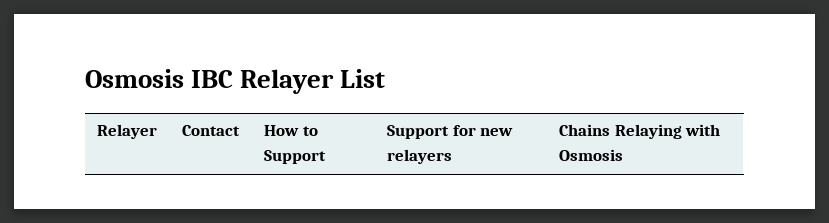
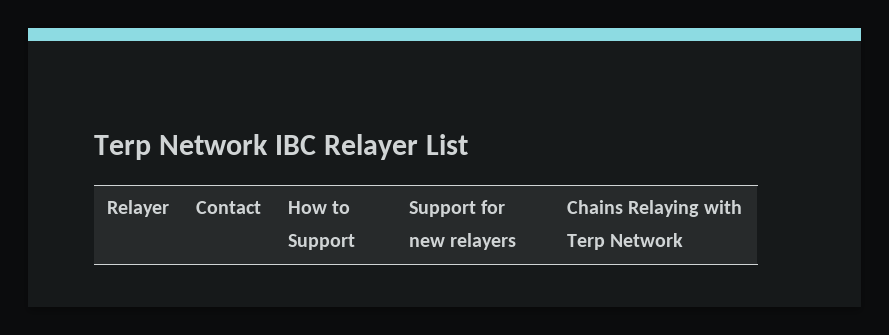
[85,69,184,88] Osmosis -> [94,134,269,160] Terp Network
[559,149,624,161] Osmosis -> [567,233,684,250] Terp Network

